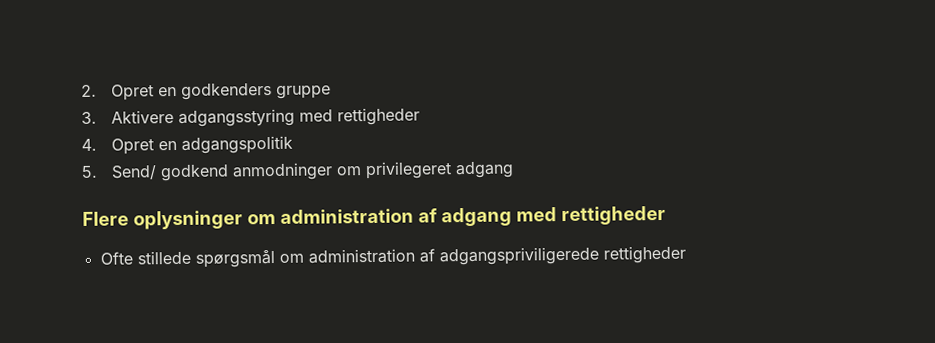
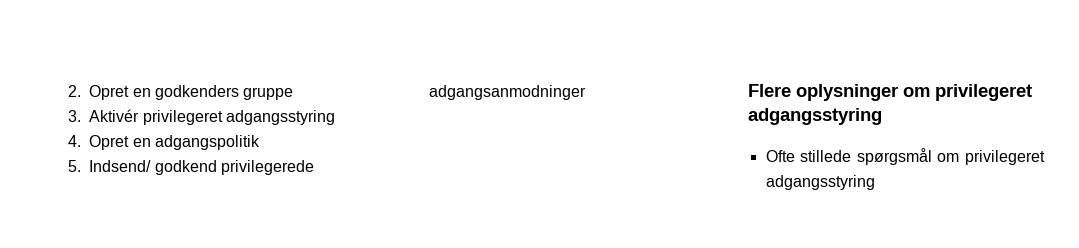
[110,107,420,127] Aktivere adgangsstyring med rettigheder -> [89,109,335,125] Aktivér privilegeret adgangsstyring
[110,161,514,182] [82,205,666,230] Send/ godkend anmodninger om privilegeret adgang // Flere oplysninger om administration af adgang med rettigheder -> [89,160,314,175] [429,85,587,100] [748,84,1032,101] [748,108,882,125] Indsend/ godkend privilegerede adgangsanmodninger // Flere oplysninger om privilegeret adgangsstyring
[307,245,686,266] administration af adgangspriviligerede rettigheder -> [965,150,1045,165] [765,175,875,190] privilegeret adgangsstyring

